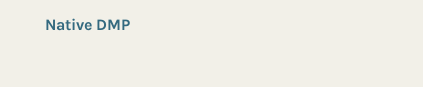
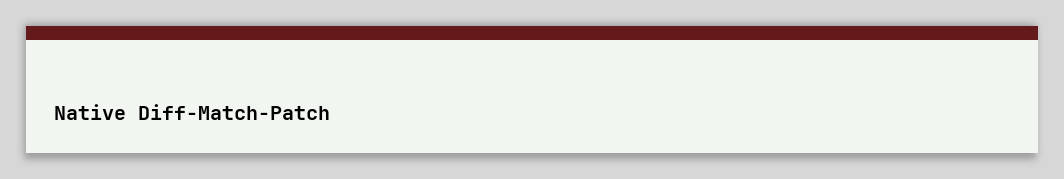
[96,19,131,30] DMP -> [138,104,330,120] Diff-Match-Patch

